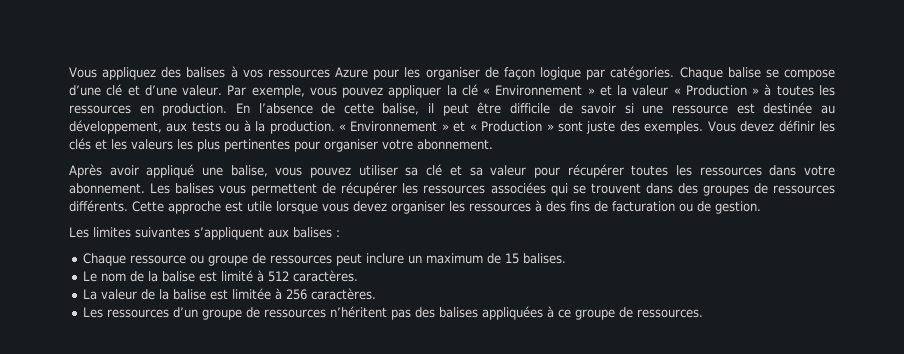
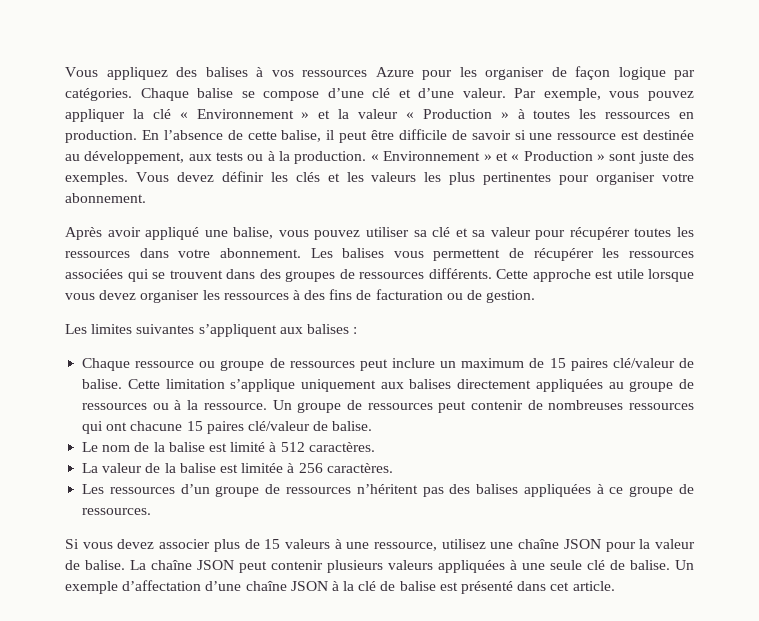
[523,253,567,264] balises. -> [570,358,695,371] [82,379,695,392] [82,400,694,413] [82,421,373,434] paires clé/valeur de balise. Cette limitation s’applique uniquement aux balises directement appliquées au groupe de ressources ou à la ressource. Un groupe de ressources peut contenir de nombreuses ressources qui ont chacune 15 paires clé/valeur de balise.
(704, 313) none -> [65,539,695,552] [65,560,694,573] [65,580,615,594] // Si vous devez associer plus de 15 valeurs à une ressource, utilisez une chaîne JSON pour la valeur de balise. La chaîne JSON peut contenir plusieurs valeurs appliquées à une seule clé de balise. Un exemple d’affectation d’une chaîne JSON à la clé de balise est présenté dans cet article.

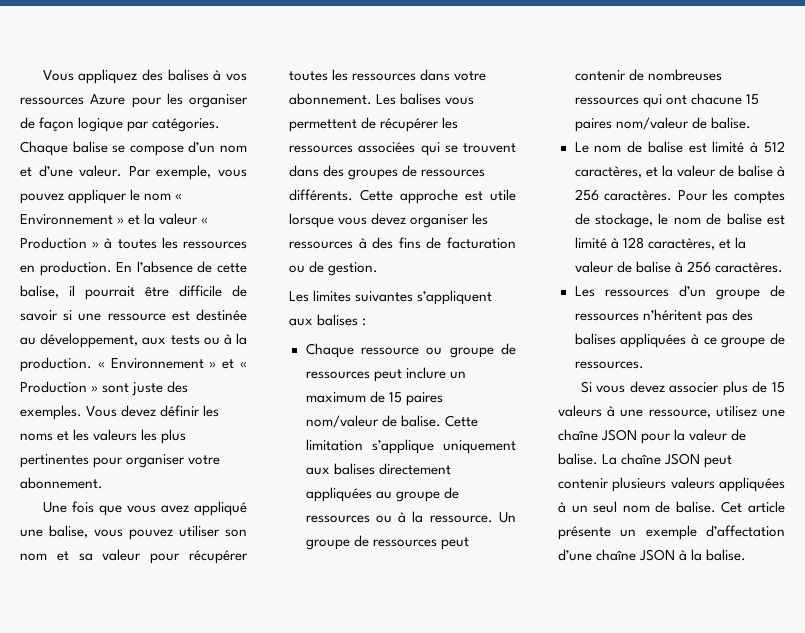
[327,88,391,98] d’une clé -> [188,141,247,153] d’un nom
[132,109,171,119] la clé -> [130,189,172,201] le nom
[339,131,368,143] peut -> [85,286,135,300] pourrait
[295,172,320,182] clés -> [20,433,53,441] noms
[65,227,141,240] Après avoir -> [42,501,189,516] Une fois que vous avez
[413,227,451,237] sa clé -> [225,529,247,537] [20,553,47,561] son nom
[612,358,675,368] clé/valeur -> [305,415,379,428] nom/valeur
[247,421,310,431] clé/valeur -> [615,117,689,130] nom/valeur
[153,442,165,452] la -> (643, 147) none
[308,442,375,452] [82,463,284,473] caractères. // La valeur de la balise est limitée -> [574,165,785,178] [574,189,785,204] [574,213,785,228] [574,237,746,250] [574,261,671,273] caractères, et la valeur de balise à 256 caractères. Pour les comptes de stockage, le nom de balise est limité à 128 caractères, et la valeur de balise
[522,560,694,570] une seule clé de balise. Un -> [571,501,785,513] [558,526,637,540] un seul nom de balise. Cet article présente un
[358,581,615,594] clé de balise est présenté dans cet article. -> [706,549,747,561] balise.

